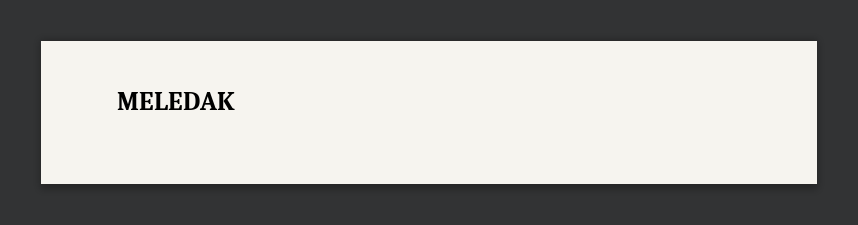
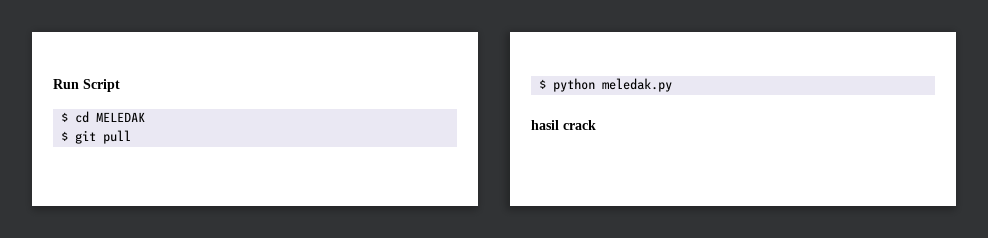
[117,92,235,110] MELEDAK -> [53,79,120,92] [61,111,146,123] [61,130,132,144] [539,78,673,92] [531,120,596,130] Run Script // $ cd MELEDAK // $ git pull // $ python meledak.py // hasil crack

